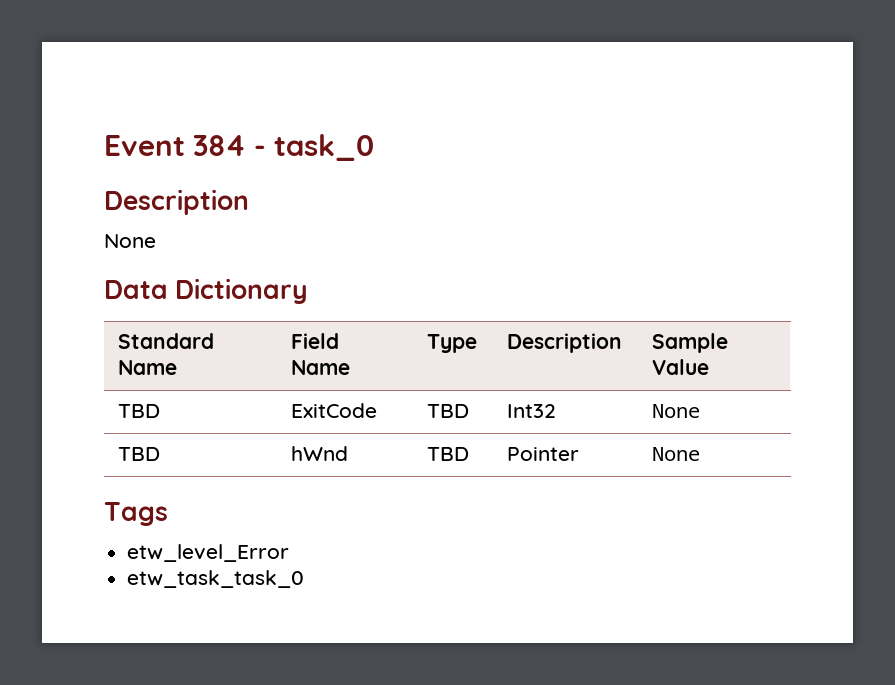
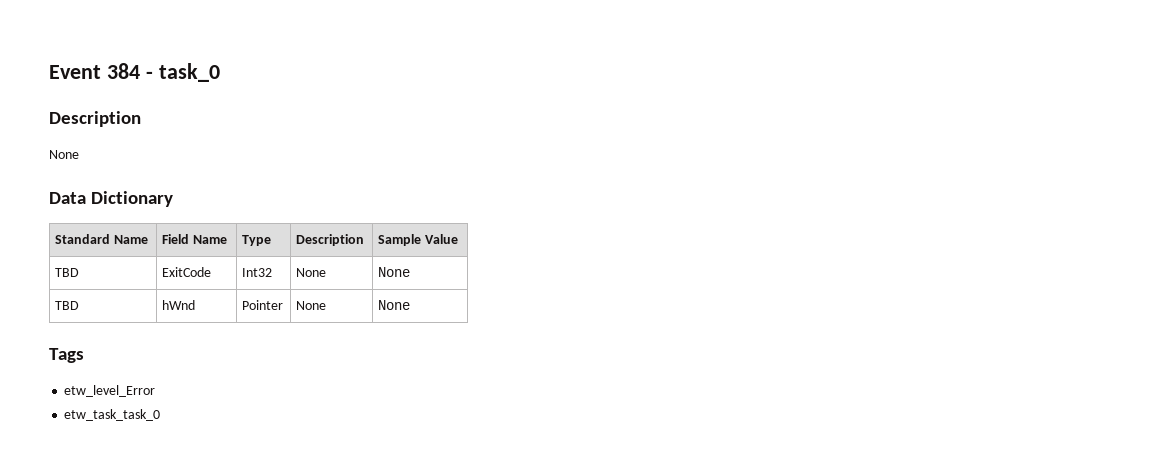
[427,404,470,418] [507,404,557,418] TBD | Int32 -> [242,268,273,277] [296,268,327,277] Int32 | None
[427,447,470,461] [507,447,580,461] TBD | Pointer -> [242,300,284,310] [296,301,327,310] Pointer | None

